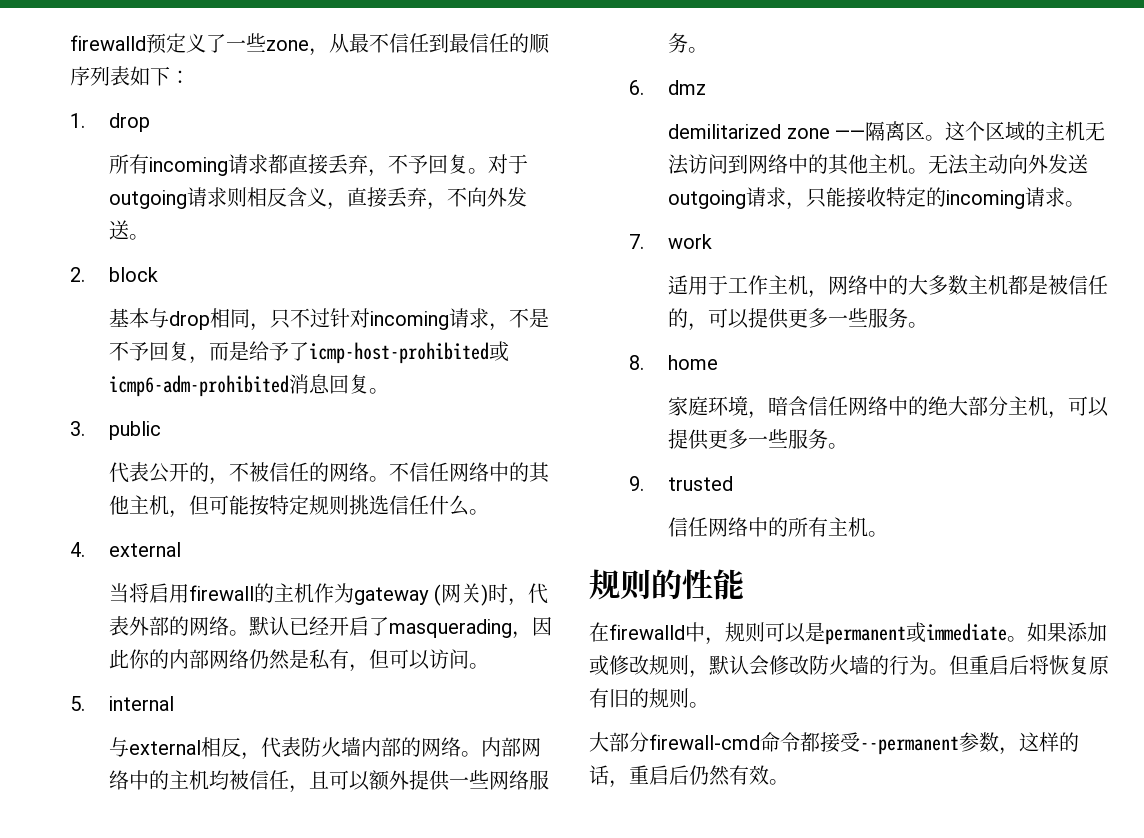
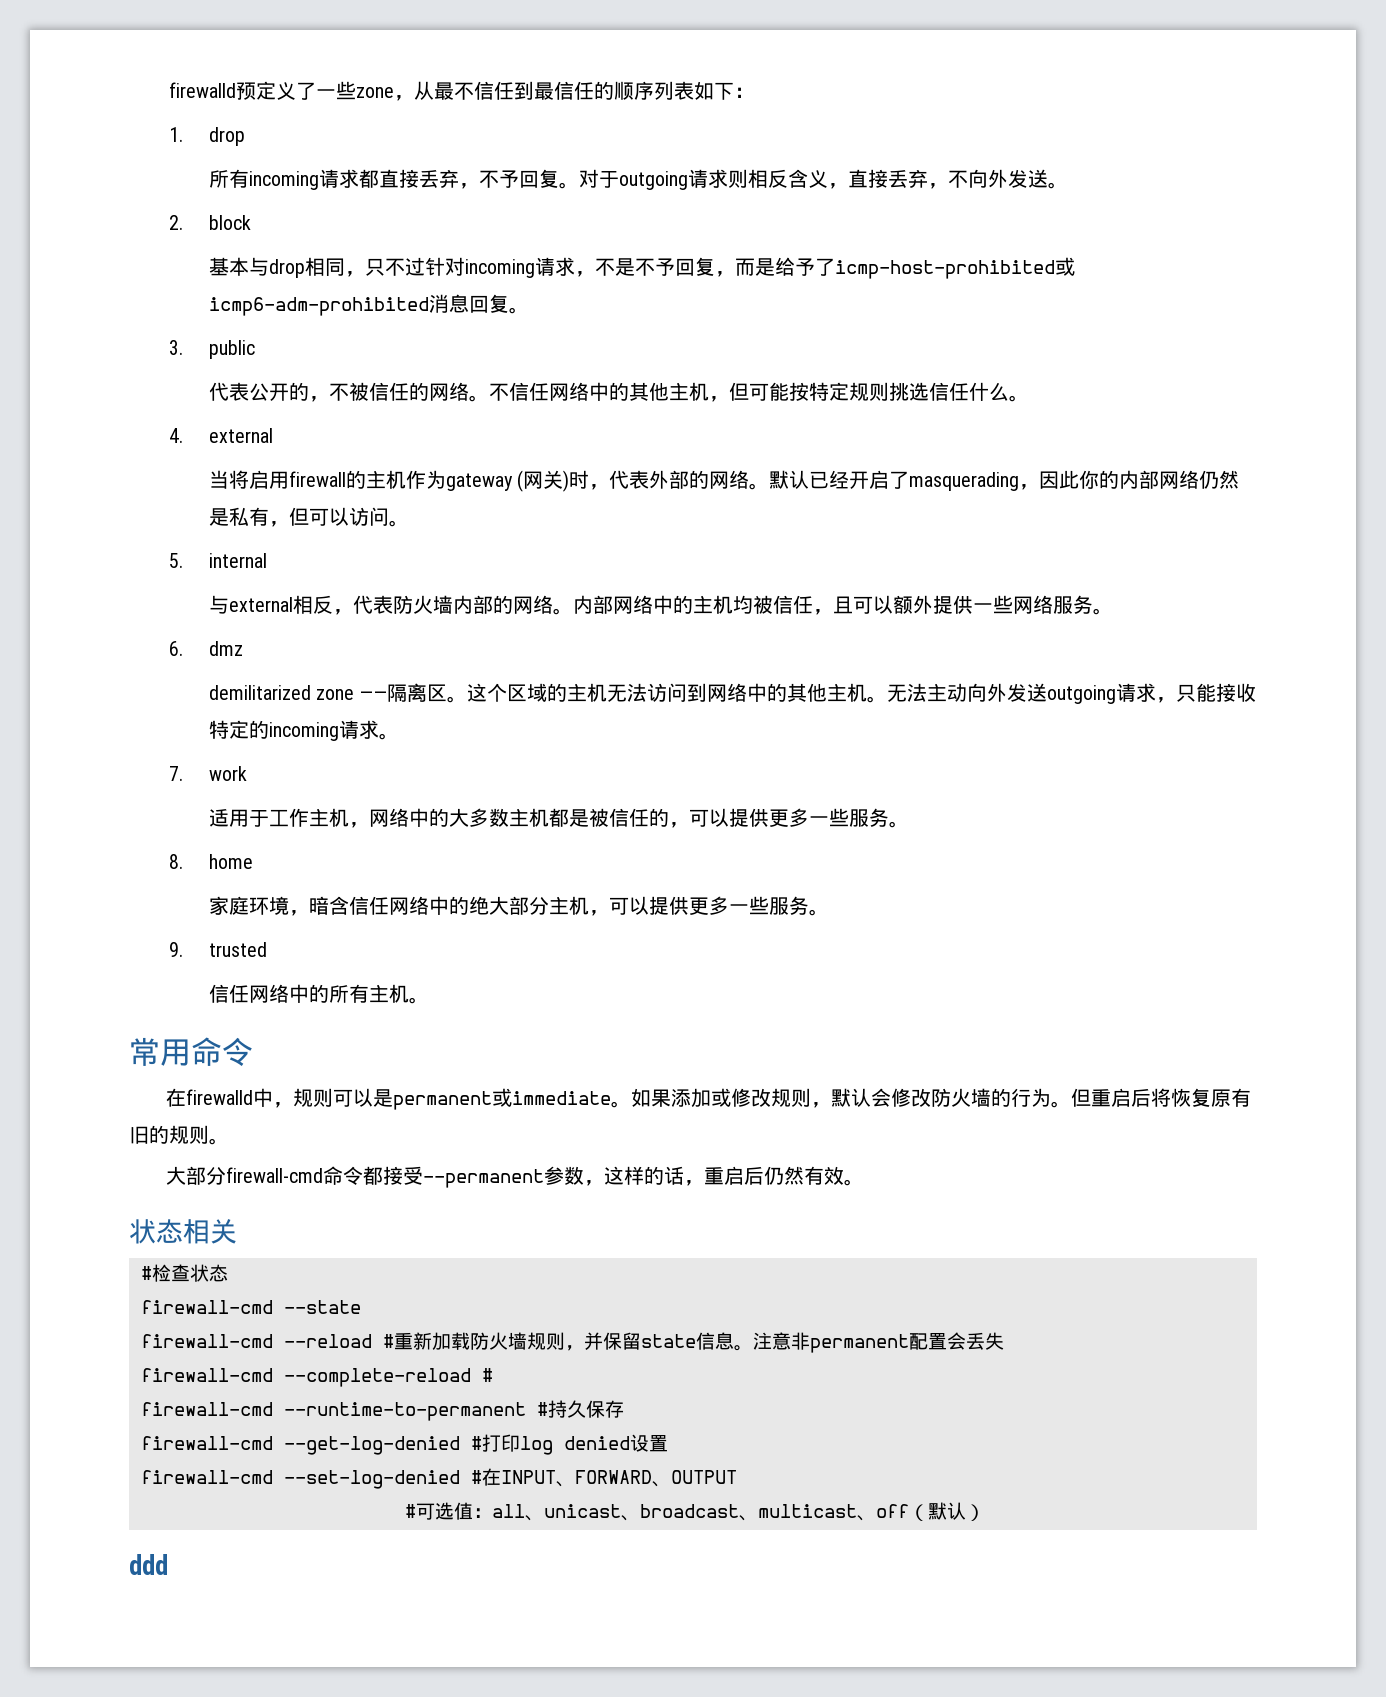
[589,569,744,600] 规则的性能 -> [129,1037,253,1067] 常用命令
(789, 782) none -> [129,1219,237,1244] [141,1264,228,1282] [141,1300,361,1314] [141,1332,1004,1353] [141,1368,493,1387] [141,1400,624,1421] [141,1434,668,1455] [141,1468,737,1489] [405,1502,985,1521] [129,1554,168,1575] // 状态相关 // #检查状态 // firewall-cmd --state // firewall-cmd --reload #重新加载防火墙规则，并保留state信息。注意非permanent配置会丢失 // firewall-cmd --complete-reload # // firewall-cmd --runtime-to-permanent #持久保存 // firewall-cmd --get-log-denied #打印log denied设置 // firewall-cmd --set-log-denied #在INPUT、FORWARD、OUTPUT // #可选值：all、unicast、broadcast、multicast、off（默认） // ddd

